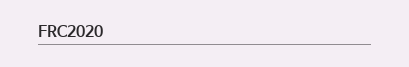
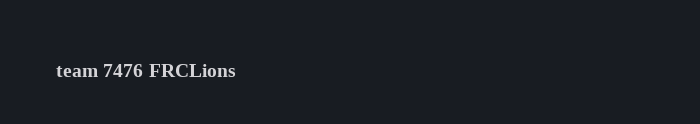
[38,25,103,37] FRC2020 -> [56,64,236,77] team 7476 FRCLions

